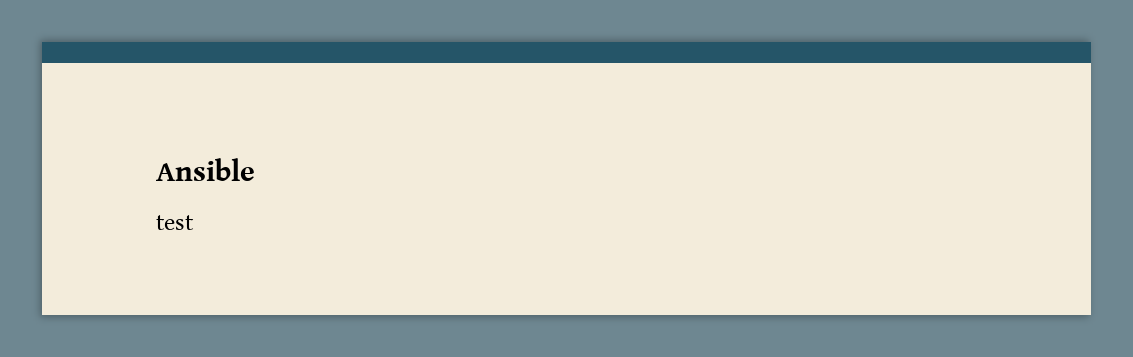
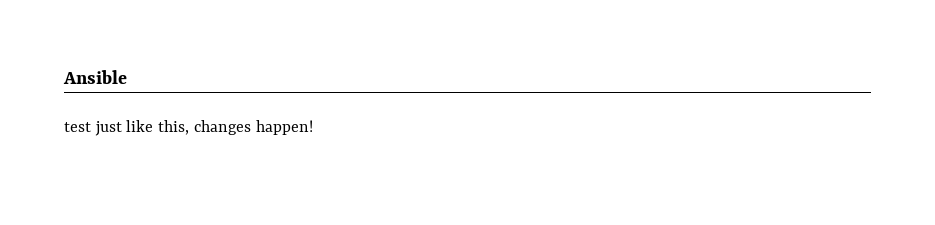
(194, 222) none -> [94,120,313,136] just like this, changes happen!

